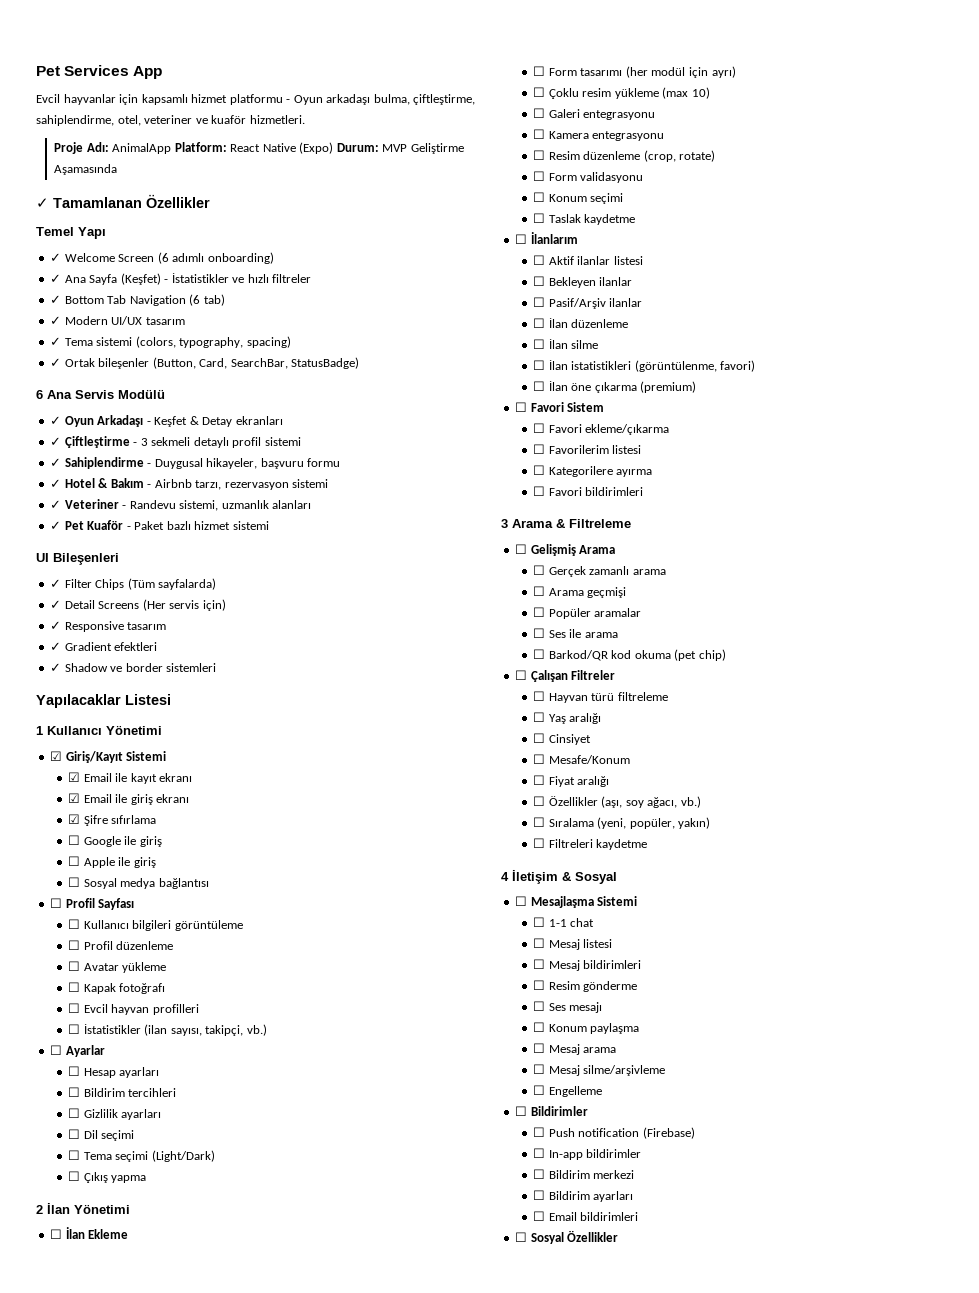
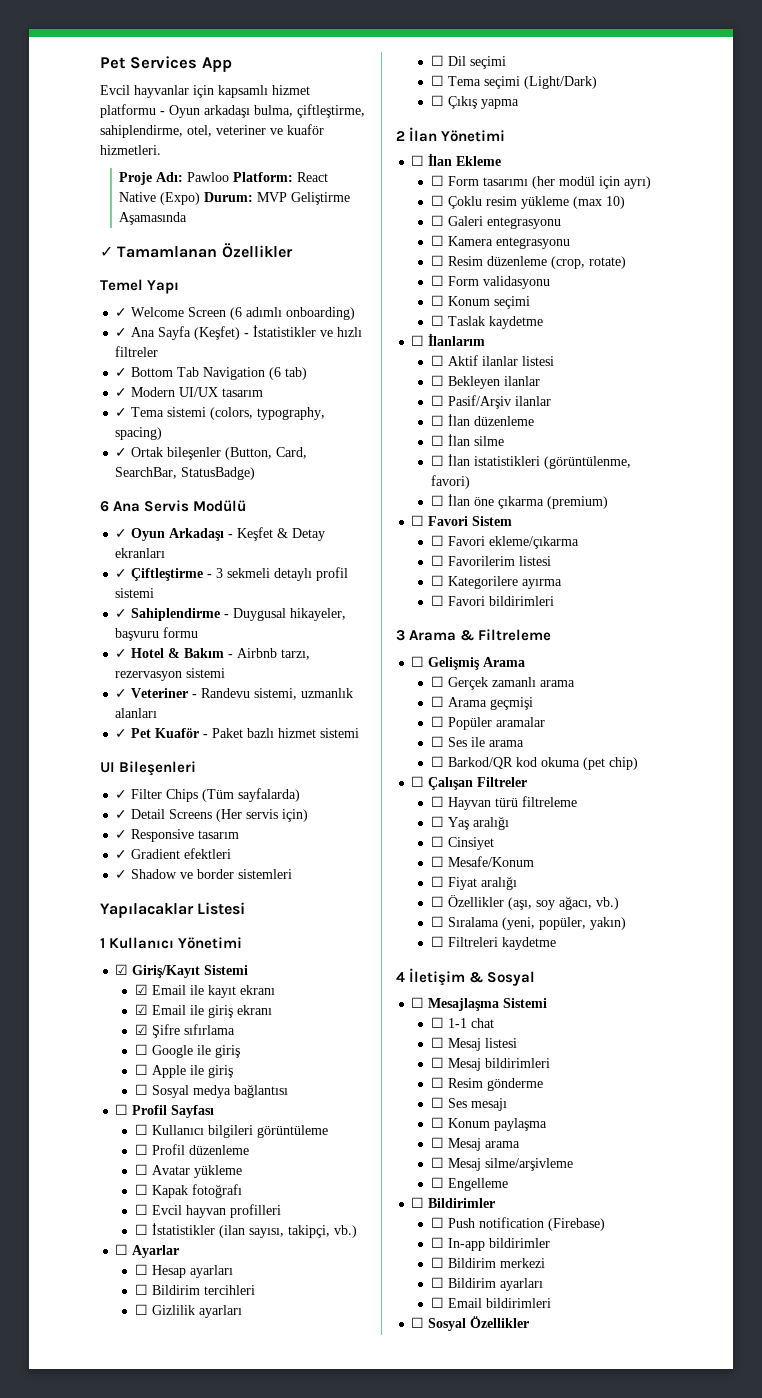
[112,143,172,154] AnimalApp -> [187,172,230,182] Pawloo

